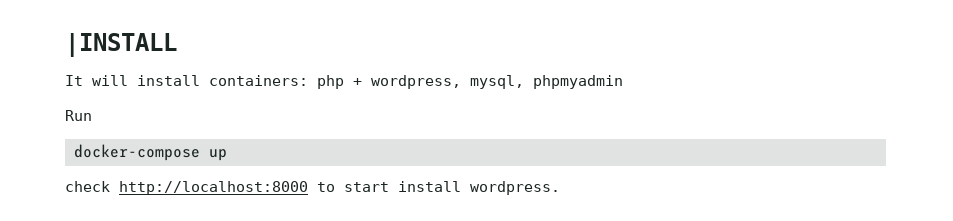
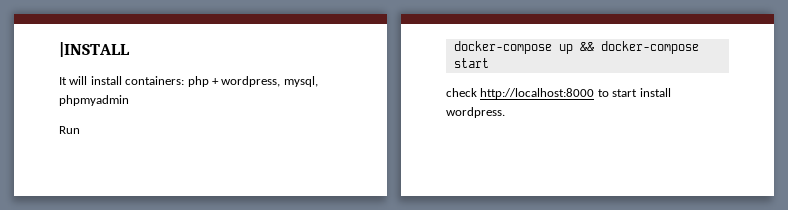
(227, 155) none -> [579,41,699,54] [453,58,489,68] && docker-compose start

